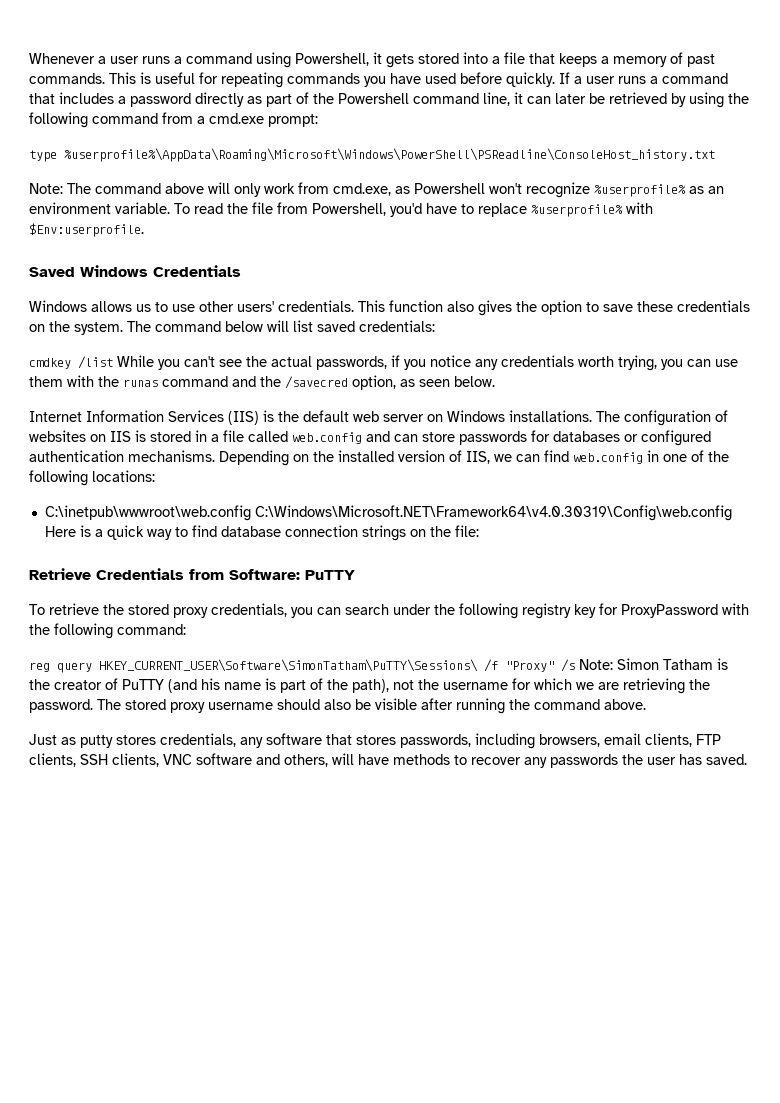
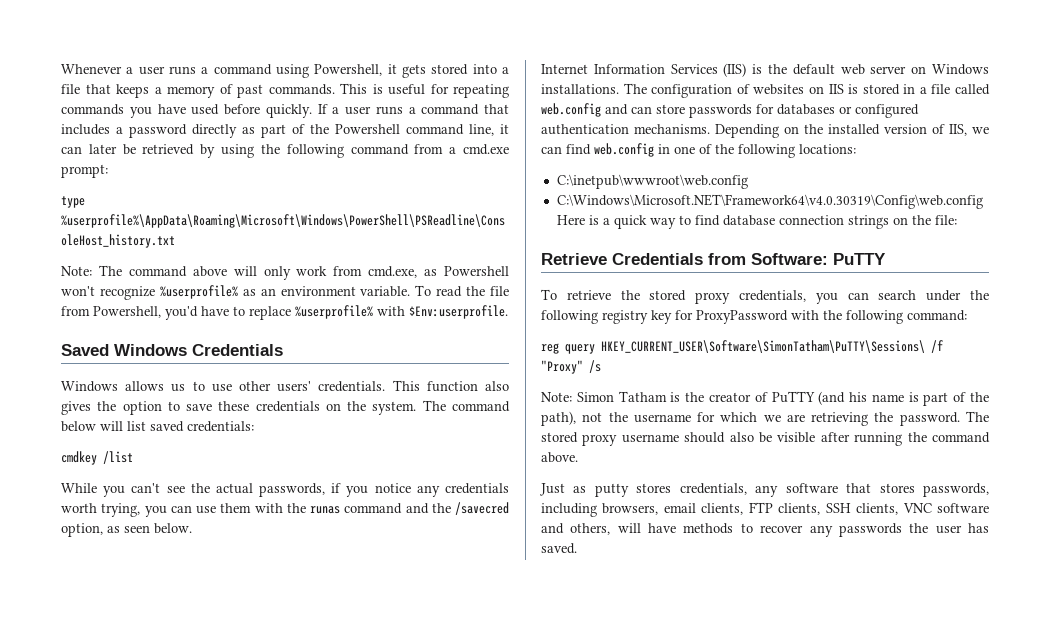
(113, 362) none -> (133, 457) //
(251, 513) none -> (748, 181) //
(575, 665) none -> (601, 366) //

